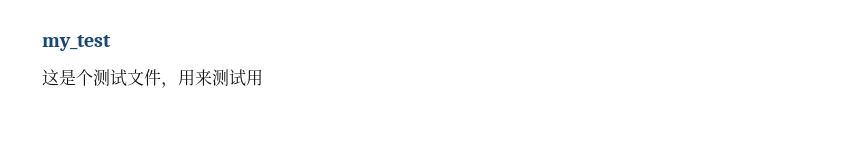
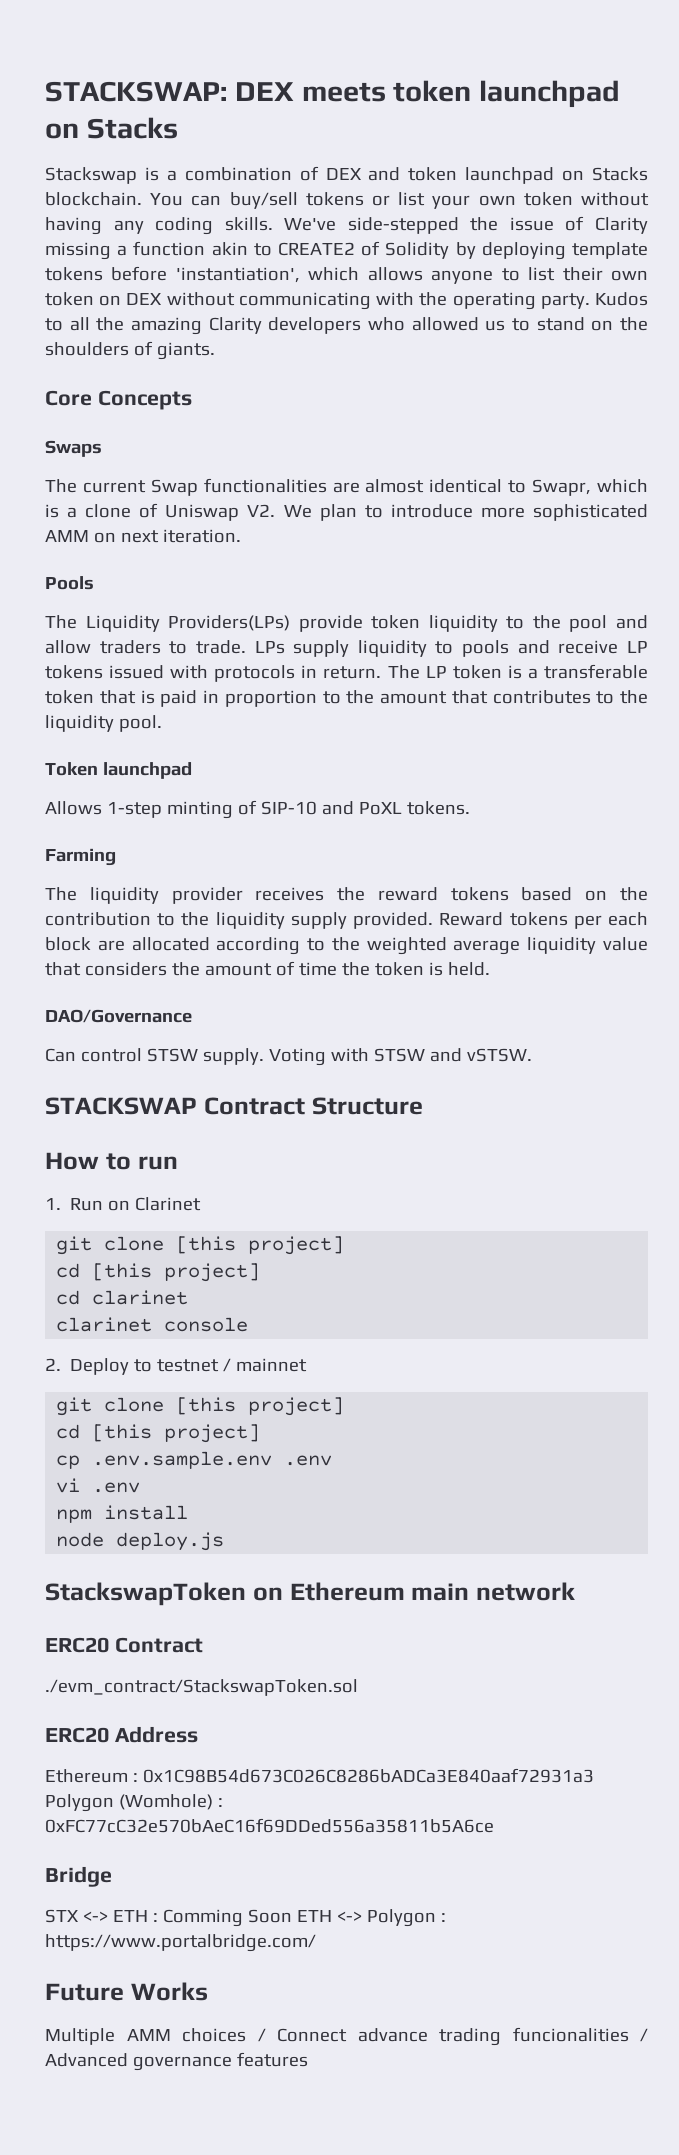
[42,35,111,51] [42,69,263,88] my_test // 这是个测试文件，用来测试用 -> [45,80,621,108] [45,117,178,139] [45,166,648,184] [45,192,649,209] [45,216,648,235] [45,241,648,260] [45,266,648,284] [45,292,648,310] [45,317,648,335] [45,341,215,360] [45,390,192,410] [45,440,102,457] [45,478,648,496] [45,503,648,521] [45,529,241,543] [45,576,94,590] [45,615,648,632] [45,640,648,657] [45,664,648,682] [45,690,648,707] [45,715,162,732] [45,762,192,779] [45,800,470,819] [45,848,116,866] [45,887,648,904] [45,912,648,929] [45,937,648,955] [45,961,490,976] [45,1009,192,1023] [45,1048,532,1066] [45,1097,423,1115] [45,1152,178,1170] [45,1197,202,1211] [56,1236,345,1255] [56,1263,261,1282] [56,1290,189,1305] [56,1317,249,1332] [45,1358,308,1375] [56,1397,345,1416] [56,1424,261,1443] [56,1451,333,1469] [56,1478,141,1493] [56,1505,189,1523] [56,1532,225,1551] [45,1582,575,1606] [45,1637,203,1653] [45,1679,358,1696] [45,1726,198,1743] [45,1768,594,1783] [45,1794,223,1812] [45,1818,494,1833] [45,1866,112,1887] [45,1909,446,1927] [45,1934,316,1952] [45,1982,208,2001] [45,2027,648,2046] [45,2052,308,2071] STACKSWAP: DEX meets token launchpad on Stacks // Stackswap is a combination of DEX and token launchpad on Stacks blockchain. You can buy/sell tokens or list your own token without having any coding skills. We've side-stepped the issue of Clarity missing a function akin to CREATE2 of Solidity by deploying template tokens before 'instantiation', which allows anyone to list their own token on DEX without communicating with the operating party. Kudos to all the amazing Clarity developers who allowed us to stand on the shoulders of giants. // Core Concepts // Swaps // The current Swap functionalities are almost identical to Swapr, which is a clone of Uniswap V2. We plan to introduce more sophisticated AMM on next iteration. // Pools // The Liquidity Providers(LPs) provide token liquidity to the pool and allow traders to trade. LPs supply liquidity to pools and receive LP tokens issued with protocols in return. The LP token is a transferable token that is paid in proportion to the amount that contributes to the liquidity pool. // Token launchpad // Allows 1-step minting of SIP-10 and PoXL tokens. // Farming // The liquidity provider receives the reward tokens based on the contribution to the liquidity supply provided. Reward tokens per each block are allocated according to the weighted average liquidity value that considers the amount of time the token is held. // DAO/Governance // Can control STSW supply. Voting with STSW and vSTSW. // STACKSWAP Contract Structure // How to run // 1. Run on Clarinet // git clone [this project] // cd [this project] // cd clarinet // clarinet console // 2. Deploy to testnet / mainnet // git clone [this project] // cd [this project] // cp .env.sample.env .env // vi .env // npm install // node deploy.js // StackswapToken on Ethereum main network // ERC20 Contract // ./evm_contract/StackswapToken.sol // ERC20 Address // Ethereum : 0x1C98B54d673C026C8286bADCa3E840aaf72931a3 Polygon (Womhole) : 0xFC77cC32e570bAeC16f69DDed556a35811b5A6ce // Bridge // STX <-> ETH : Comming Soon ETH <-> Polygon : https://www.portalbridge.com/ // Future Works // Multiple AMM choices / Connect advance trading funcionalities / Advanced governance features

